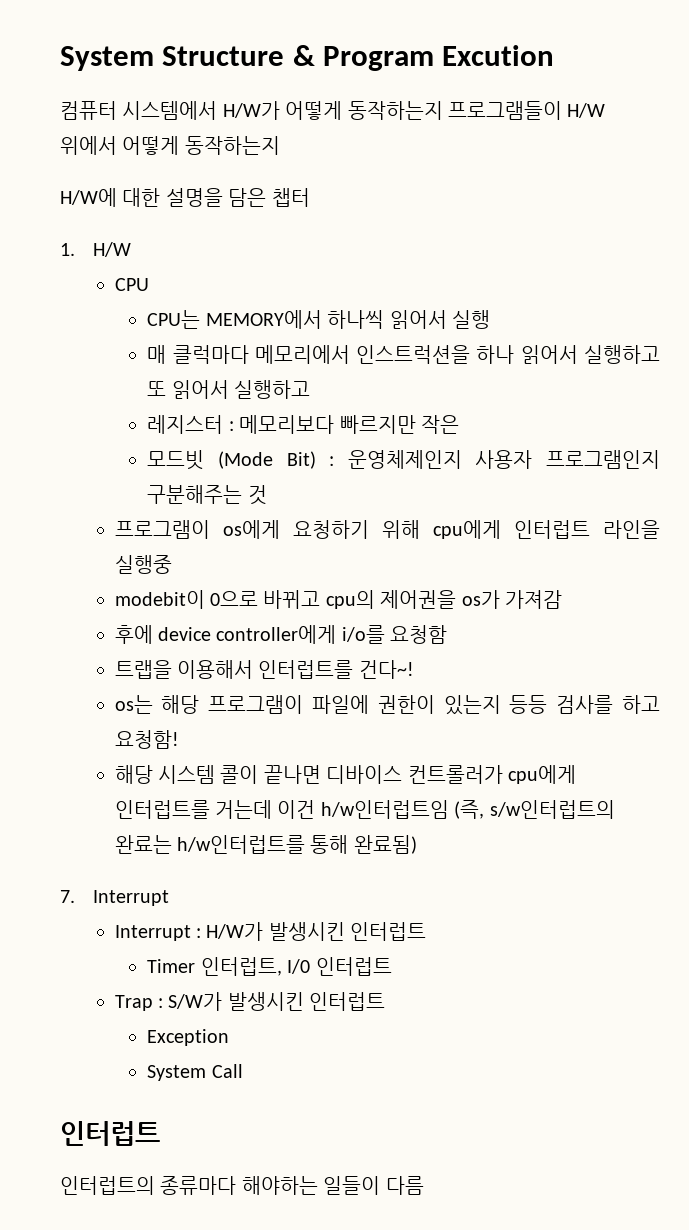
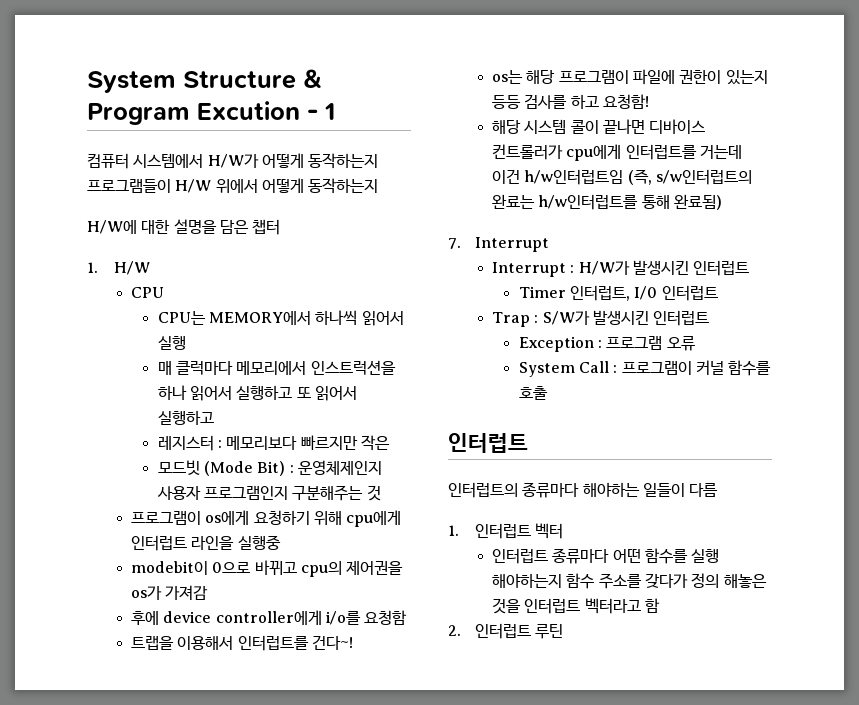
(555, 55) none -> [307,103,335,120] - 1
(230, 1037) none -> [597,336,695,351] : 프로그램 오류
(243, 1071) none -> [613,360,772,376] [518,386,548,400] : 프로그램이 커널 함수를 호출
(424, 1185) none -> [448,523,563,539] [492,548,720,564] [492,573,767,589] [492,598,661,614] [448,623,563,639] // 1. 인터럽트 벡터 // 인터럽트 종류마다 어떤 함수를 실행 해야하는지 함수 주소를 갖다가 정의 해놓은 것을 인터럽트 벡터라고 함 // 2. 인터럽트 루틴

